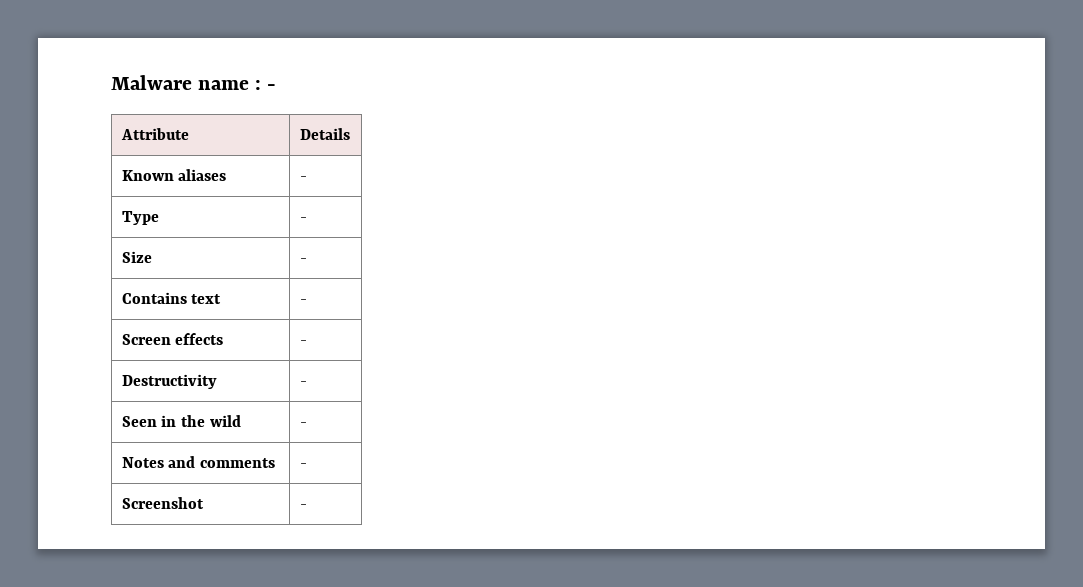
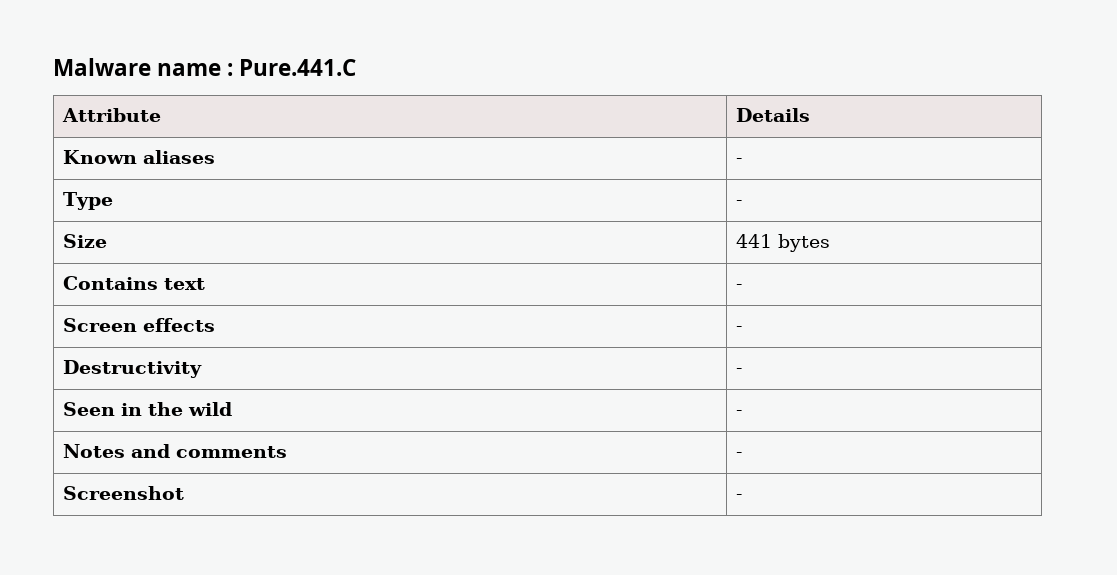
[267,84,277,90] - -> [239,59,357,76] Pure.441.C
[299,258,307,263] - -> [735,234,830,252] 441 bytes

